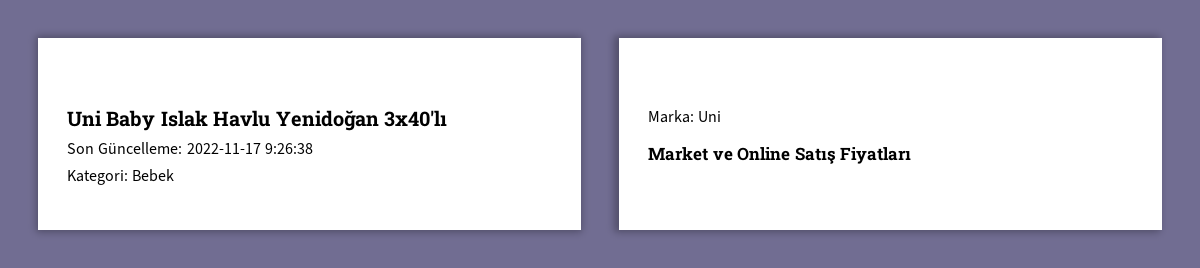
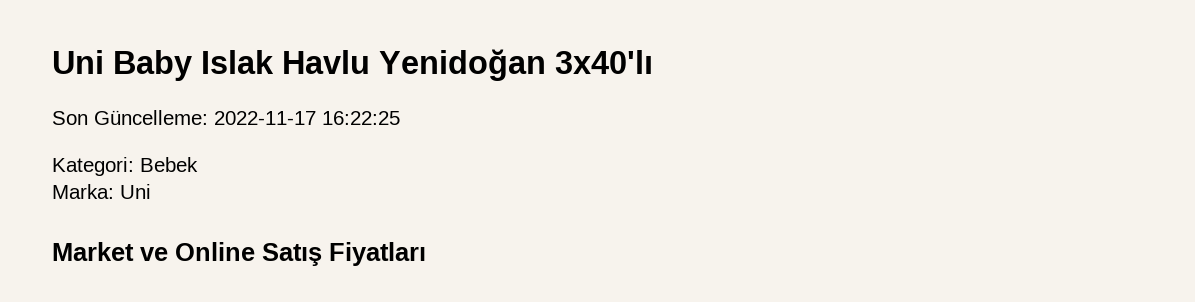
[264,143,313,154] 9:26:38 -> [322,111,400,125] 16:22:25

